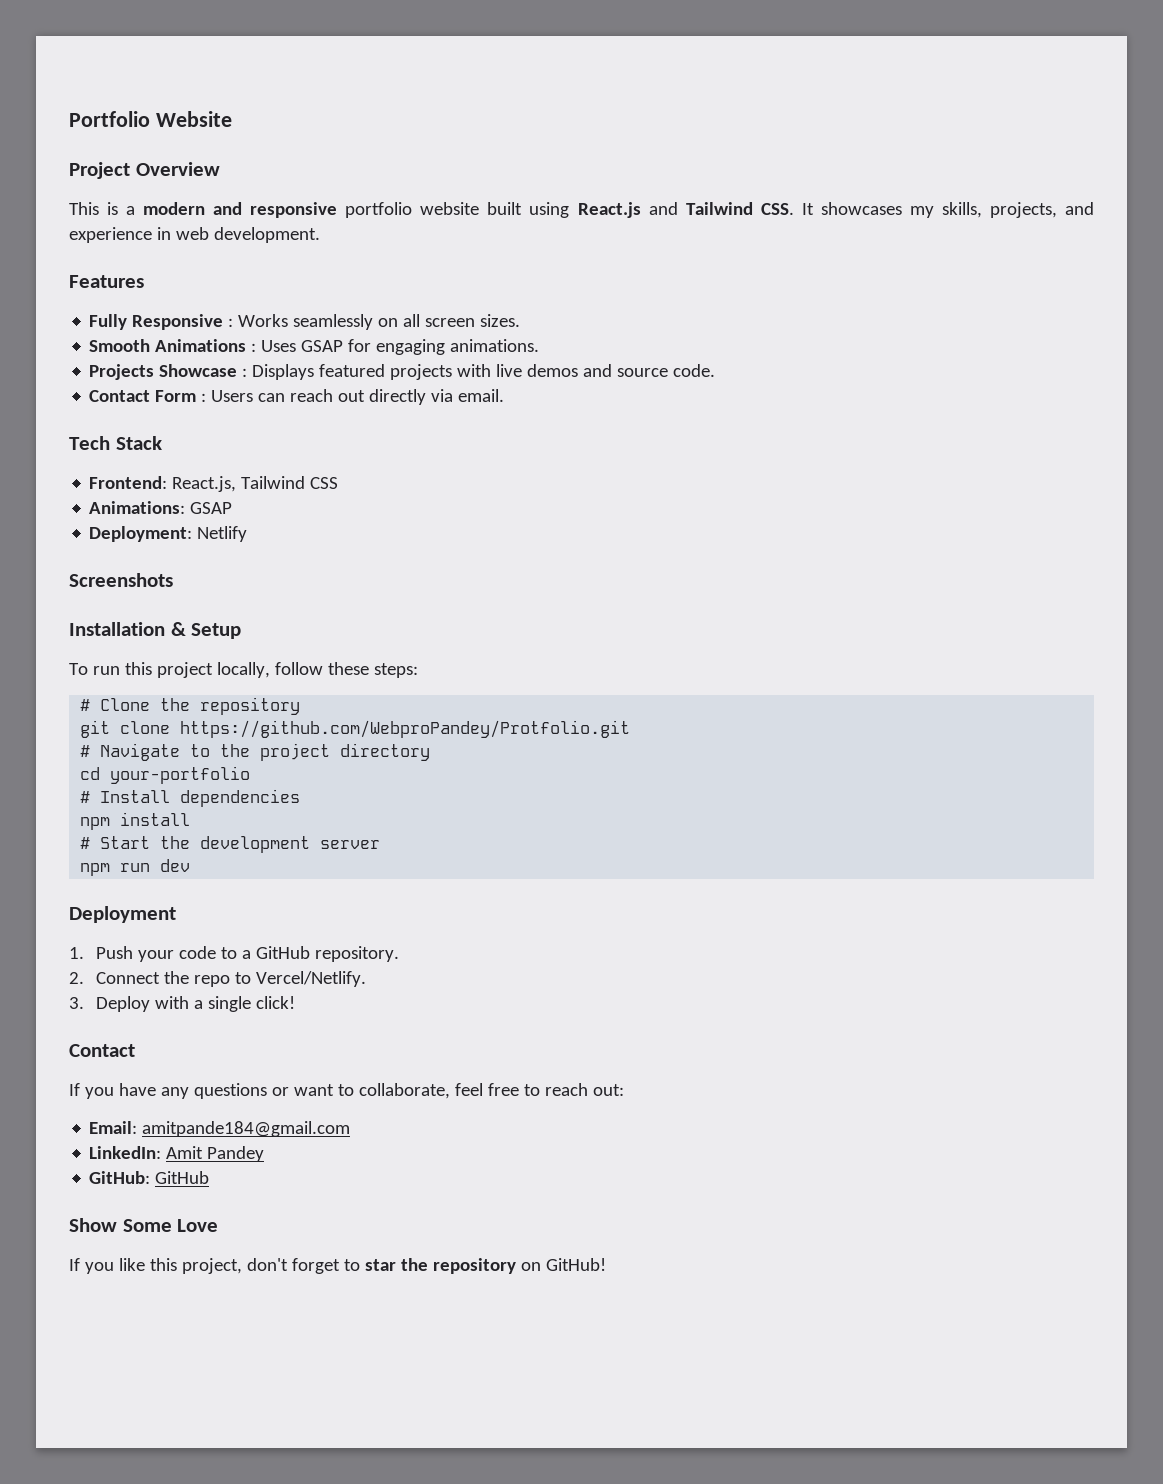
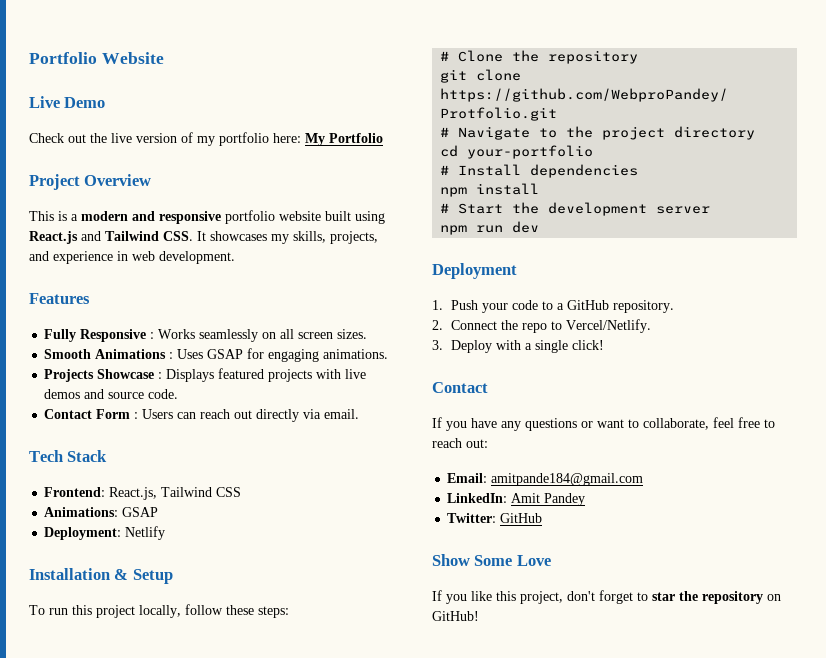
(232, 119) none -> [29,96,106,108] [29,132,383,146] // Live Demo // Check out the live version of my portfolio here: My Portfolio
[69,573,173,587] // Screenshots -> (166, 533) none
[89,1171,151,1184] GitHub: -> [447,513,497,523] Twitter:

